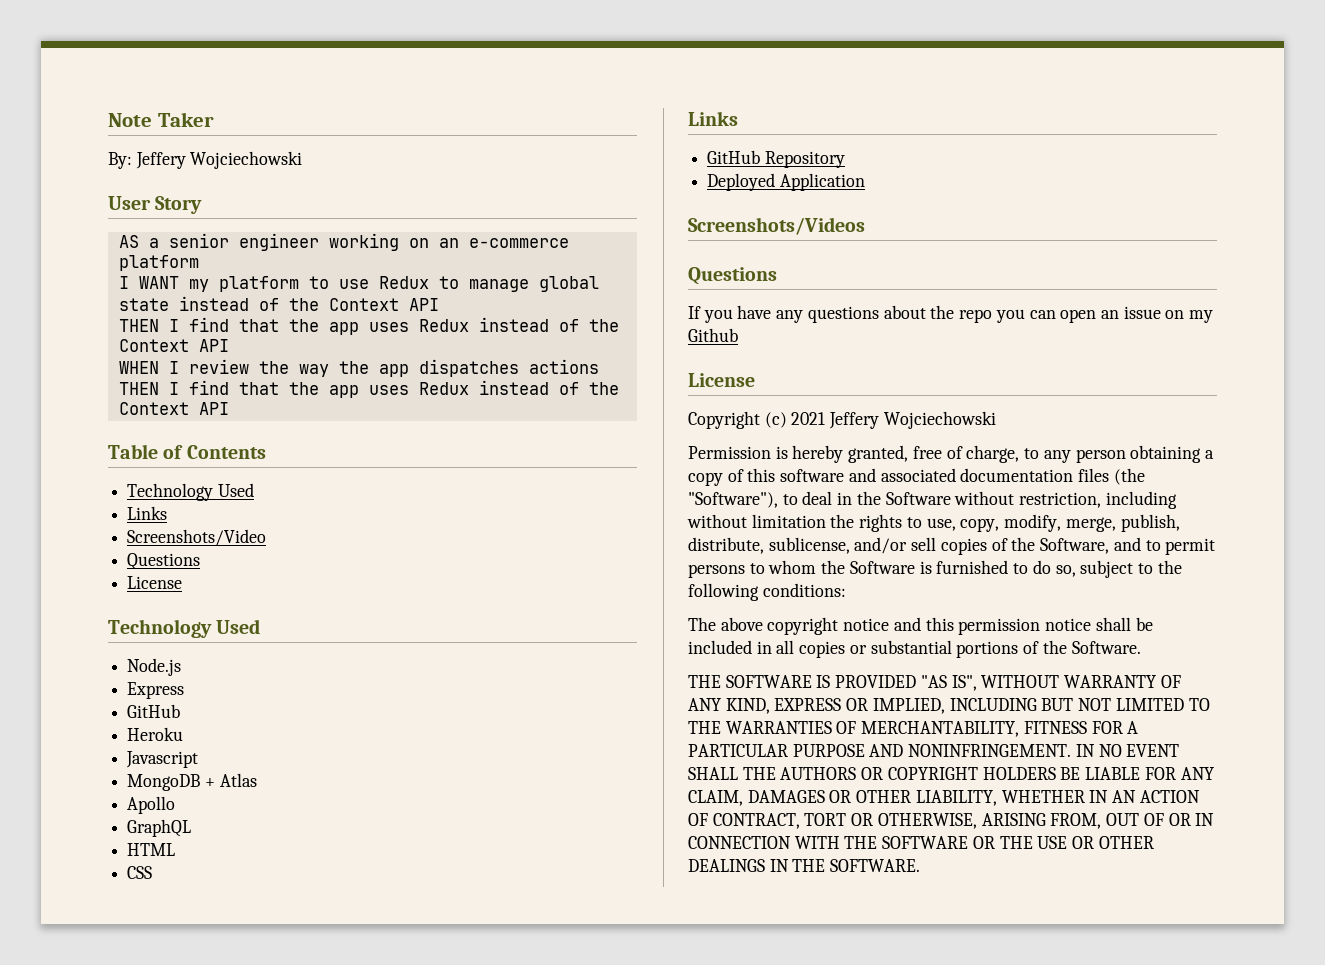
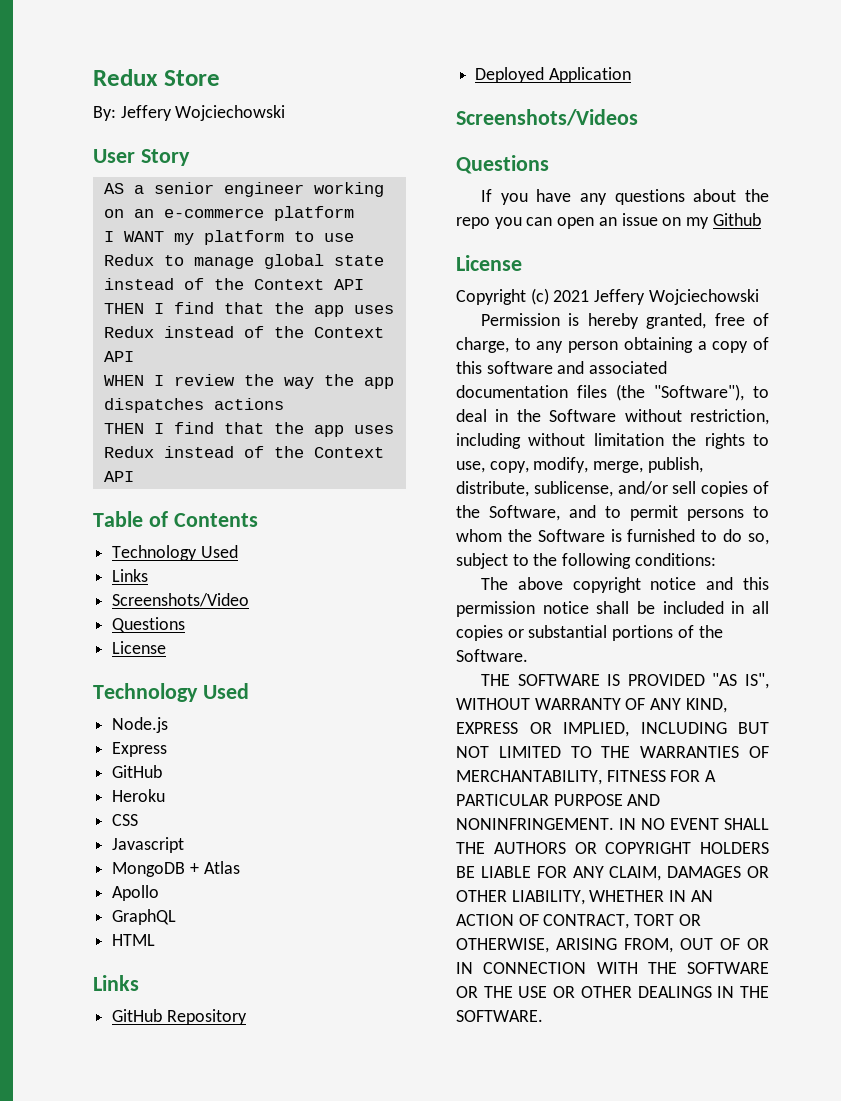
[108,112,214,127] Note Taker -> [93,69,220,86] Redux Store
(184, 734) none -> [112,814,139,826] // CSS
[127,866,153,879] // CSS -> (156, 940) none

